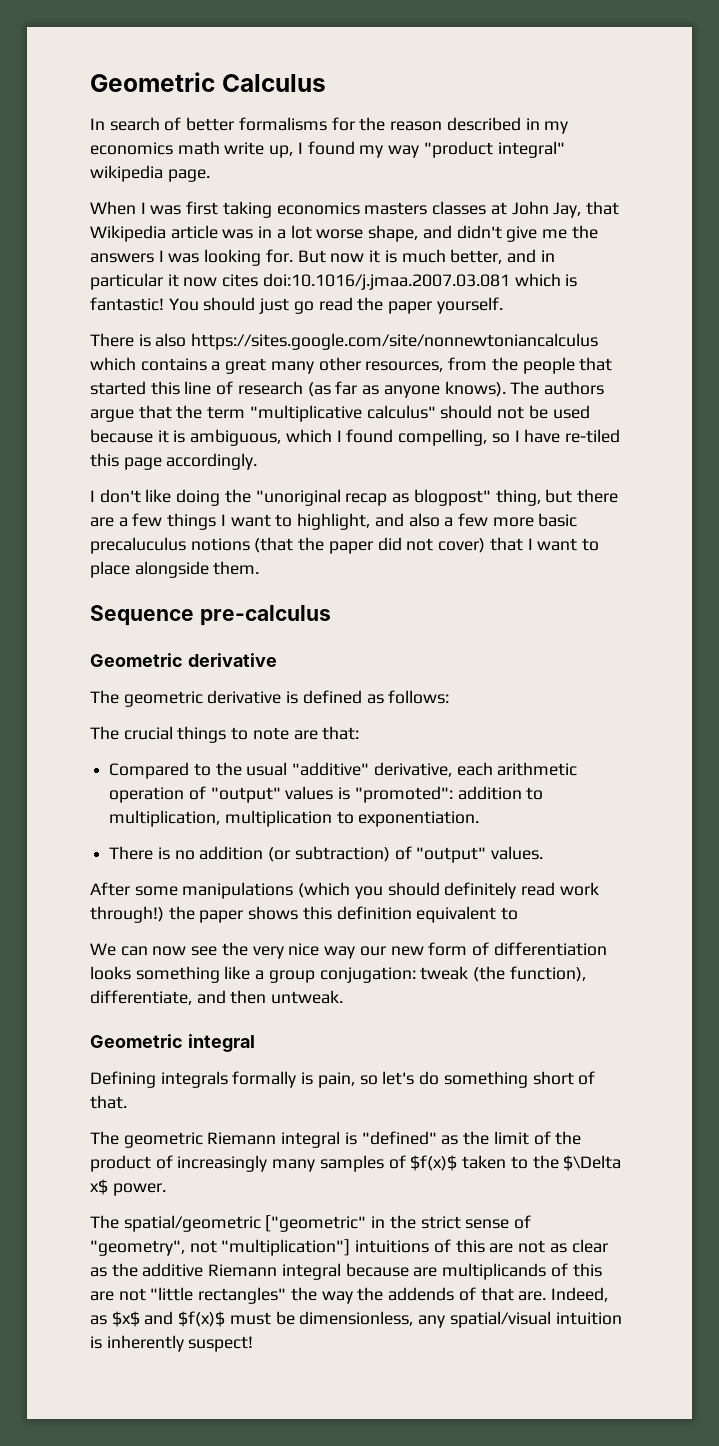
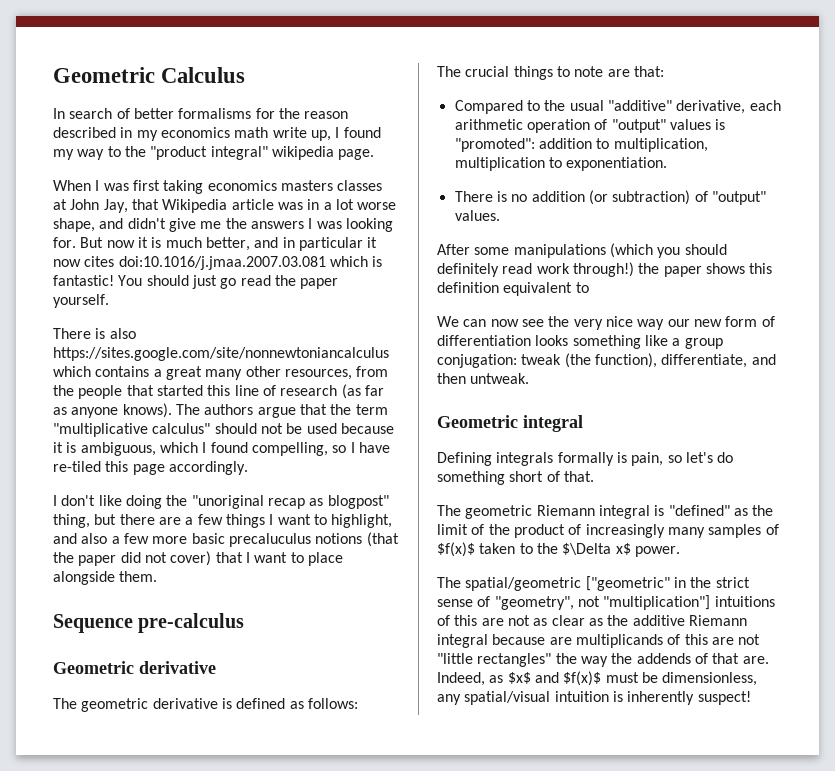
(420, 151) none -> [107,146,146,157] to the

